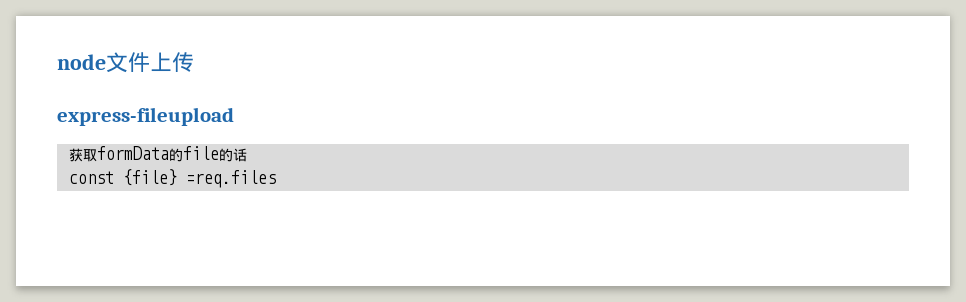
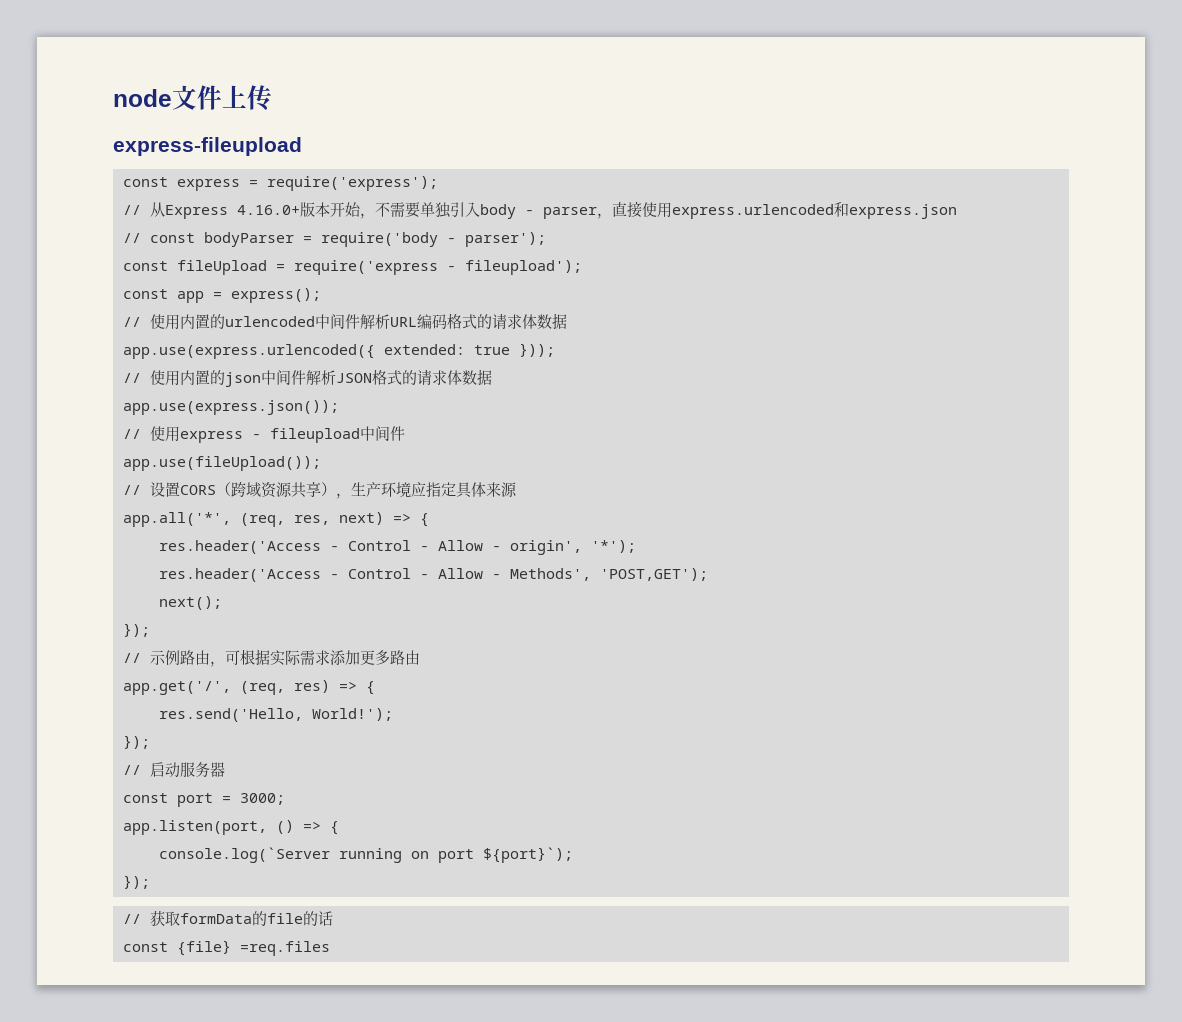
(234, 116) none -> [122,176,438,191] [122,201,957,219] [122,232,546,247] [122,260,582,275] [122,288,321,303] [122,313,567,330] [122,343,555,359] [122,369,492,387] [122,400,339,415] [122,426,405,443] [122,456,321,471] [122,481,517,499] [122,512,429,527] [158,540,636,555] [158,568,708,582] [158,596,222,610] [122,623,150,637] [122,649,420,667] [122,680,375,695] [158,708,393,722] [122,735,150,749] [122,762,225,778] [122,793,285,807] [122,820,339,835] [158,847,573,863] [122,875,150,889] [122,914,141,924] const express = require('express'); // // 从Express 4.16.0+版本开始，不需要单独引入body - parser，直接使用express.urlencoded和express.json // // const bodyParser = require('body - parser'); // const fileUpload = require('express - fileupload'); // const app = express(); // // 使用内置的urlencoded中间件解析URL编码格式的请求体数据 // app.use(express.urlencoded({ extended: true })); // // 使用内置的json中间件解析JSON格式的请求体数据 // app.use(express.json()); // // 使用express - fileupload中间件 // app.use(fileUpload()); // // 设置CORS（跨域资源共享），生产环境应指定具体来源 // app.all('*', (req, res, next) => { // res.header('Access - Control - Allow - origin', '*'); // res.header('Access - Control - Allow - Methods', 'POST,GET'); // next(); // }); // // 示例路由，可根据实际需求添加更多路由 // app.get('/', (req, res) => { // res.send('Hello, World!'); // }); // // 启动服务器 // const port = 3000; // app.listen(port, () => { // console.log(`Server running on port ${port}`); // }); // //

